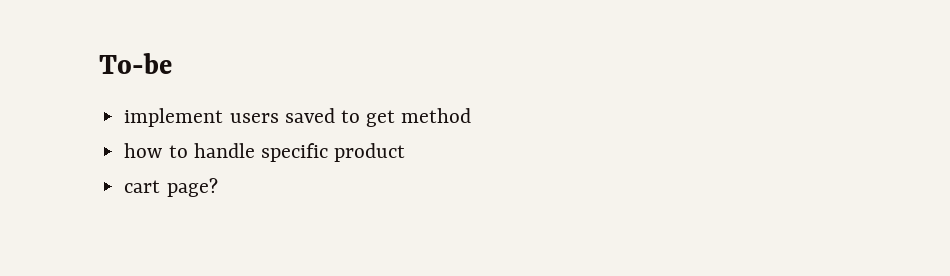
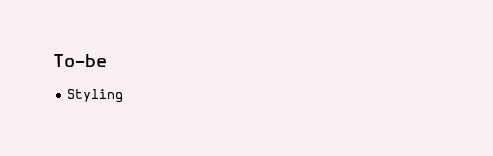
[124,108,472,127] [124,143,406,162] [124,178,218,197] implement users saved to get method // how to handle specific product // cart page? -> [67,89,124,103] Styling

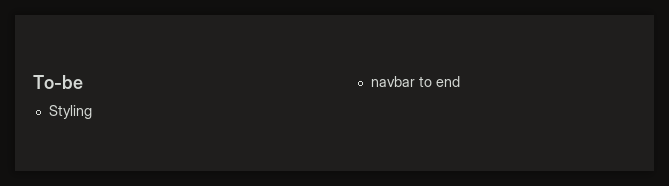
(124, 96) none -> [370,76,460,87] // navbar to end

